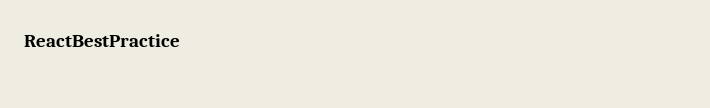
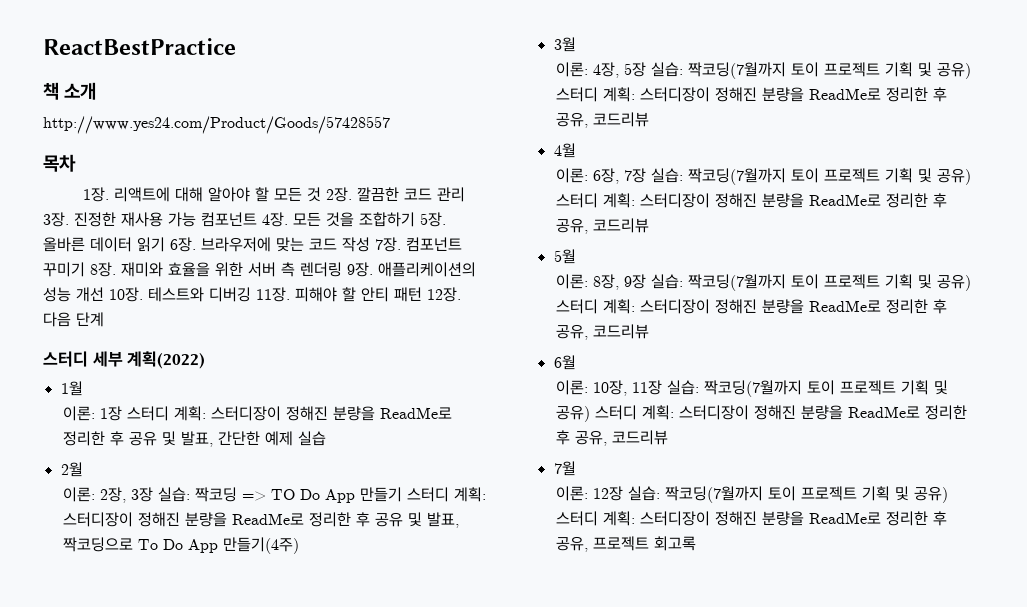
(180, 40) none -> [43,82,97,100] [43,116,390,134] [43,154,76,172] [83,187,466,202] [43,212,446,227] [43,237,462,252] [43,262,476,277] [43,287,461,302] [43,312,104,327] [43,351,206,369] [60,381,83,396] [63,406,453,421] [63,431,327,447] [60,462,83,477] [63,487,487,503] [63,512,460,528] [63,537,300,554] [553,37,576,52] [556,62,972,79] [556,87,948,102] [556,112,650,128] [553,143,576,158] [556,168,972,185] [556,193,948,208] [556,218,650,234] [553,249,576,264] [556,274,972,291] [556,299,948,314] [556,324,650,340] [553,355,576,370] [556,380,949,397] [556,405,968,422] [556,430,669,446] [553,461,576,476] [556,486,949,503] [556,511,948,526] [556,536,697,552] // 책 소개 // http://www.yes24.com/Product/Goods/57428557 // 목차 // 1장. 리액트에 대해 알아야 할 모든 것 2장. 깔끔한 코드 관리 3장. 진정한 재사용 가능 컴포넌트 4장. 모든 것을 조합하기 5장. 올바른 데이터 읽기 6장. 브라우저에 맞는 코드 작성 7장. 컴포넌트 꾸미기 8장. 재미와 효율을 위한 서버 측 렌더링 9장. 애플리케이션의 성능 개선 10장. 테스트와 디버깅 11장. 피해야 할 안티 패턴 12장. 다음 단계 // 스터디 세부 계획(2022) // 1월 // 이론: 1장 스터디 계획: 스터디장이 정해진 분량을 ReadMe로 정리한 후 공유 및 발표, 간단한 예제 실습 // 2월 // 이론: 2장, 3장 실습: 짝코딩 => TO Do App 만들기 스터디 계획: 스터디장이 정해진 분량을 ReadMe로 정리한 후 공유 및 발표, 짝코딩으로 To Do App 만들기(4주) // 3월 // 이론: 4장, 5장 실습: 짝코딩(7월까지 토이 프로젝트 기획 및 공유) 스터디 계획: 스터디장이 정해진 분량을 ReadMe로 정리한 후 공유, 코드리뷰 // 4월 // 이론: 6장, 7장 실습: 짝코딩(7월까지 토이 프로젝트 기획 및 공유) 스터디 계획: 스터디장이 정해진 분량을 ReadMe로 정리한 후 공유, 코드리뷰 // 5월 // 이론: 8장, 9장 실습: 짝코딩(7월까지 토이 프로젝트 기획 및 공유) 스터디 계획: 스터디장이 정해진 분량을 ReadMe로 정리한 후 공유, 코드리뷰 // 6월 // 이론: 10장, 11장 실습: 짝코딩(7월까지 토이 프로젝트 기획 및 공유) 스터디 계획: 스터디장이 정해진 분량을 ReadMe로 정리한 후 공유, 코드리뷰 // 7월 // 이론: 12장 실습: 짝코딩(7월까지 토이 프로젝트 기획 및 공유) 스터디 계획: 스터디장이 정해진 분량을 ReadMe로 정리한 후 공유, 프로젝트 회고록

